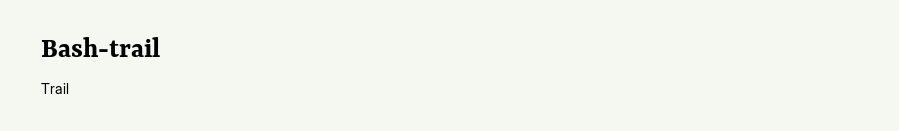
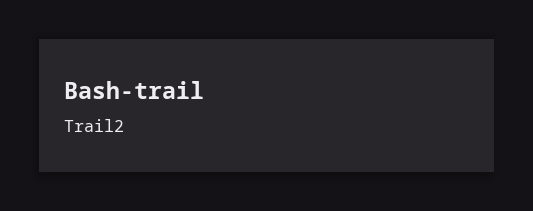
[41,83,69,94] Trail -> [64,119,124,132] Trail2

